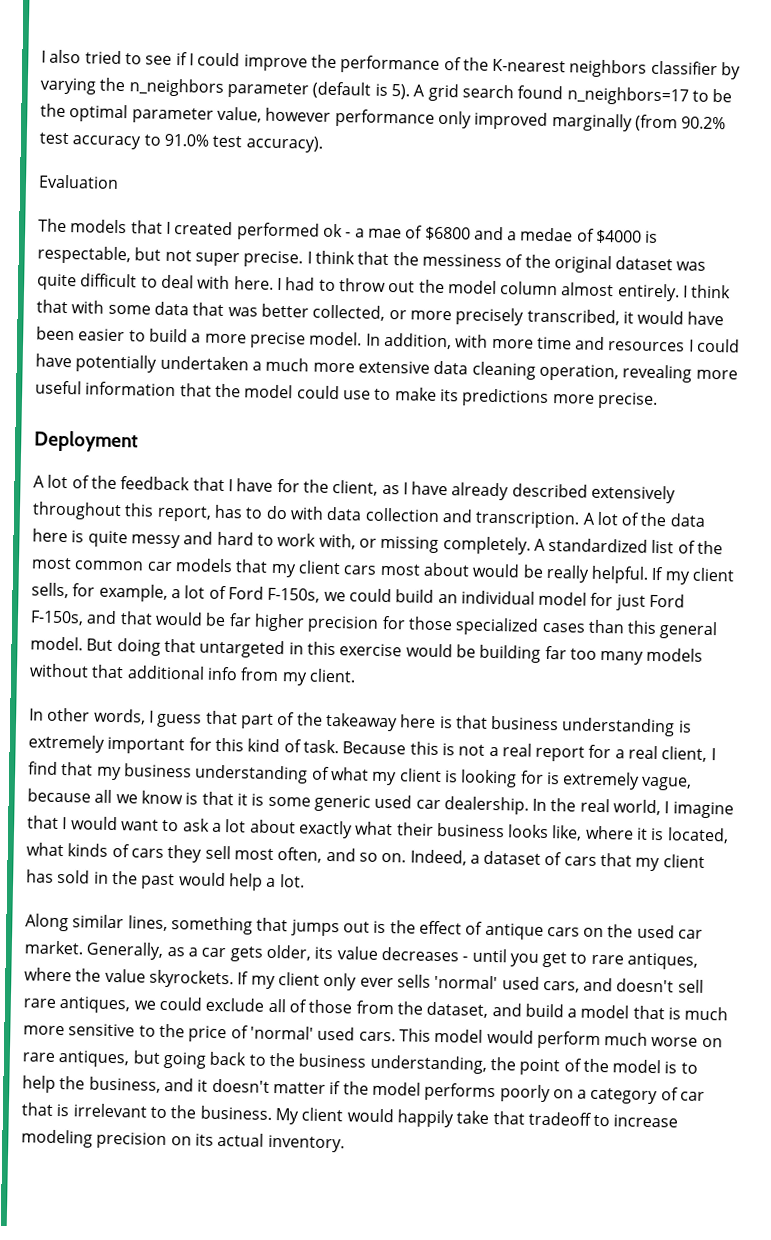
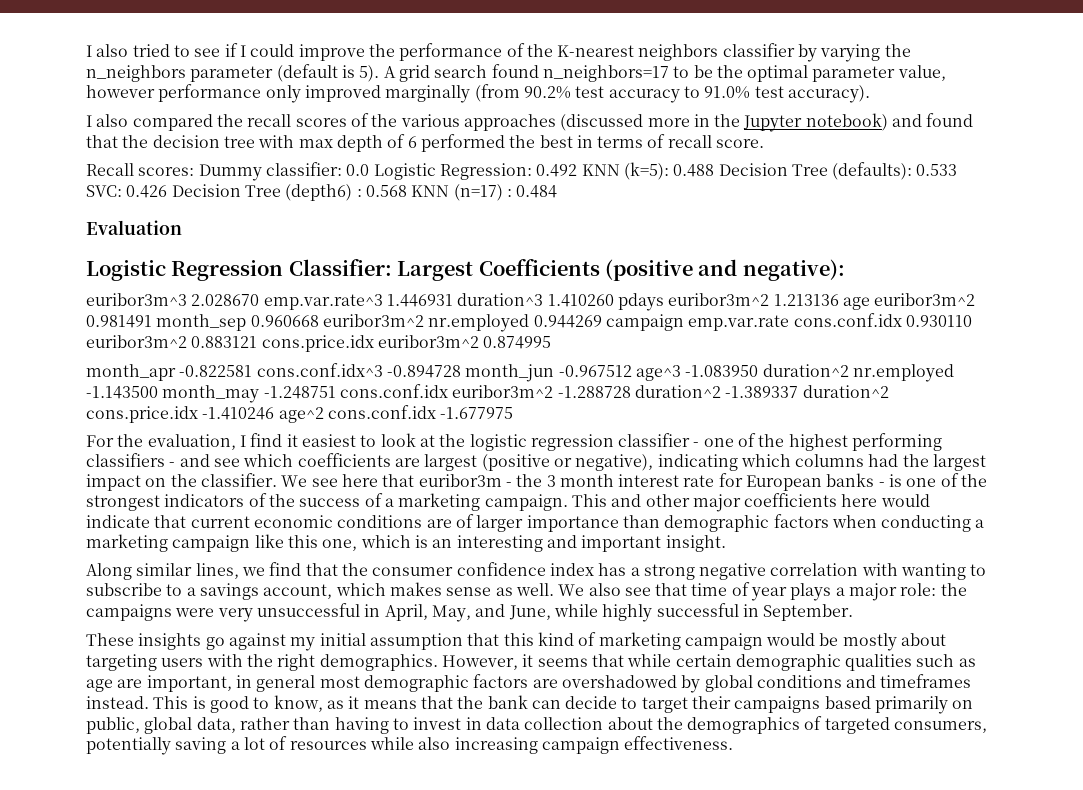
[38,174,119,189] [38,218,659,244] [37,245,707,274] [37,273,732,302] [36,299,725,326] [36,326,741,353] [35,353,738,383] [35,380,658,409] [34,430,139,453] [33,474,677,504] [32,501,706,529] [32,528,724,555] [31,557,736,585] [31,582,686,611] [30,610,719,640] [30,636,704,665] [29,663,356,686] [29,707,692,737] [28,734,716,762] [28,761,693,791] [27,788,734,819] [27,815,729,844] [26,842,705,872] [26,869,305,891] [25,913,704,940] [24,940,699,970] [24,967,704,993] [23,996,729,1021] [23,1023,723,1050] [22,1050,698,1076] [22,1075,706,1105] [21,1102,679,1128] [21,1129,345,1153] Evaluation // The models that I created performed ok - a mae of $6800 and a medae of $4000 is respectable, but not super precise. I think that the messiness of the original dataset was quite difficult to deal with here. I had to throw out the model column almost entirely. I think that with some data that was better collected, or more precisely transcribed, it would have been easier to build a more precise model. In addition, with more time and resources I could have potentially undertaken a much more extensive data cleaning operation, revealing more useful information that the model could use to make its predictions more precise. // Deployment // A lot of the feedback that I have for the client, as I have already described extensively throughout this report, has to do with data collection and transcription. A lot of the data here is quite messy and hard to work with, or missing completely. A standardized list of the most common car models that my client cars most about would be really helpful. If my client sells, for example, a lot of Ford F-150s, we could build an individual model for just Ford F-150s, and that would be far higher precision for those specialized cases than this general model. But doing that untargeted in this exercise would be building far too many models without that additional info from my client. // In other words, I guess that part of the takeaway here is that business understanding is extremely important for this kind of task. Because this is not a real report for a real client, I find that my business understanding of what my client is looking for is extremely vague, because all we know is that it is some generic used car dealership. In the real world, I imagine that I would want to ask a lot about exactly what their business looks like, where it is located, what kinds of cars they sell most often, and so on. Indeed, a dataset of cars that my client has sold in the past would help a lot. // Along similar lines, something that jumps out is the effect of antique cars on the used car market. Generally, as a car gets older, its value decreases - until you get to rare antiques, where the value skyrockets. If my client only ever sells 'normal' used cars, and doesn't sell rare antiques, we could exclude all of those from the dataset, and build a model that is much more sensitive to the price of 'normal' used cars. This model would perform much worse on rare antiques, but going back to the business understanding, the point of the model is to help the business, and it doesn't matter if the model performs poorly on a category of car that is irrelevant to the business. My client would happily take that tradeoff to increase modeling precision on its actual inventory. -> [86,113,974,132] [86,134,765,152] [86,162,958,181] [86,184,558,201] [86,220,182,235] [86,259,845,281] [86,293,976,311] [86,313,972,332] [86,335,552,352] [86,363,954,382] [86,384,889,403] [86,405,514,423] [86,433,943,451] [86,453,987,471] [86,473,988,491] [86,493,930,512] [86,514,985,532] [86,534,726,552] [86,562,987,580] [86,582,967,601] [86,603,854,622] [86,632,947,651] [86,654,976,671] [86,674,972,693] [86,695,974,714] [86,716,988,734] [86,736,734,755] I also compared the recall scores of the various approaches (discussed more in the Jupyter notebook) and found that the decision tree with max depth of 6 performed the best in terms of recall score. // Recall scores: Dummy classifier: 0.0 Logistic Regression: 0.492 KNN (k=5): 0.488 Decision Tree (defaults): 0.533 SVC: 0.426 Decision Tree (depth6) : 0.568 KNN (n=17) : 0.484 // Evaluation // Logistic Regression Classifier: Largest Coefficients (positive and negative): // euribor3m^3 2.028670 emp.var.rate^3 1.446931 duration^3 1.410260 pdays euribor3m^2 1.213136 age euribor3m^2 0.981491 month_sep 0.960668 euribor3m^2 nr.employed 0.944269 campaign emp.var.rate cons.conf.idx 0.930110 euribor3m^2 0.883121 cons.price.idx euribor3m^2 0.874995 // month_apr -0.822581 cons.conf.idx^3 -0.894728 month_jun -0.967512 age^3 -1.083950 duration^2 nr.employed -1.143500 month_may -1.248751 cons.conf.idx euribor3m^2 -1.288728 duration^2 -1.389337 duration^2 cons.price.idx -1.410246 age^2 cons.conf.idx -1.677975 // For the evaluation, I find it easiest to look at the logistic regression classifier - one of the highest performing classifiers - and see which coefficients are largest (positive or negative), indicating which columns had the largest impact on the classifier. We see here that euribor3m - the 3 month interest rate for European banks - is one of the strongest indicators of the success of a marketing campaign. This and other major coefficients here would indicate that current economic conditions are of larger importance than demographic factors when conducting a marketing campaign like this one, which is an interesting and important insight. // Along similar lines, we find that the consumer confidence index has a strong negative correlation with wanting to subscribe to a savings account, which makes sense as well. We also see that time of year plays a major role: the campaigns were very unsuccessful in April, May, and June, while highly successful in September. // These insights go against my initial assumption that this kind of marketing campaign would be mostly about targeting users with the right demographics. However, it seems that while certain demographic qualities such as age are important, in general most demographic factors are overshadowed by global conditions and timeframes instead. This is good to know, as it means that the bank can decide to target their campaigns based primarily on public, global data, rather than having to invest in data collection about the demographics of targeted consumers, potentially saving a lot of resources while also increasing campaign effectiveness.

